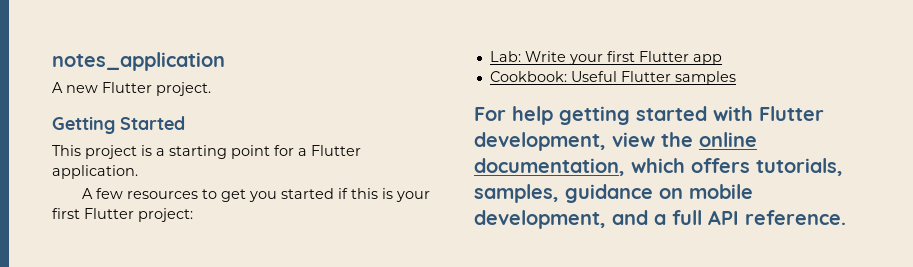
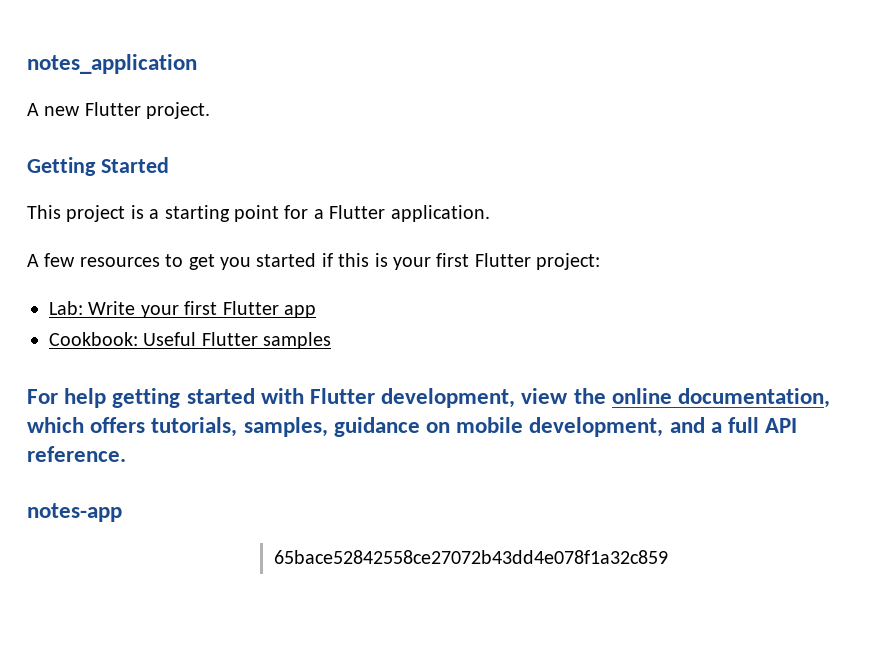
(846, 217) none -> [27,503,122,522] [273,550,668,564] // notes-app // 65bace52842558ce27072b43dd4e078f1a32c859

